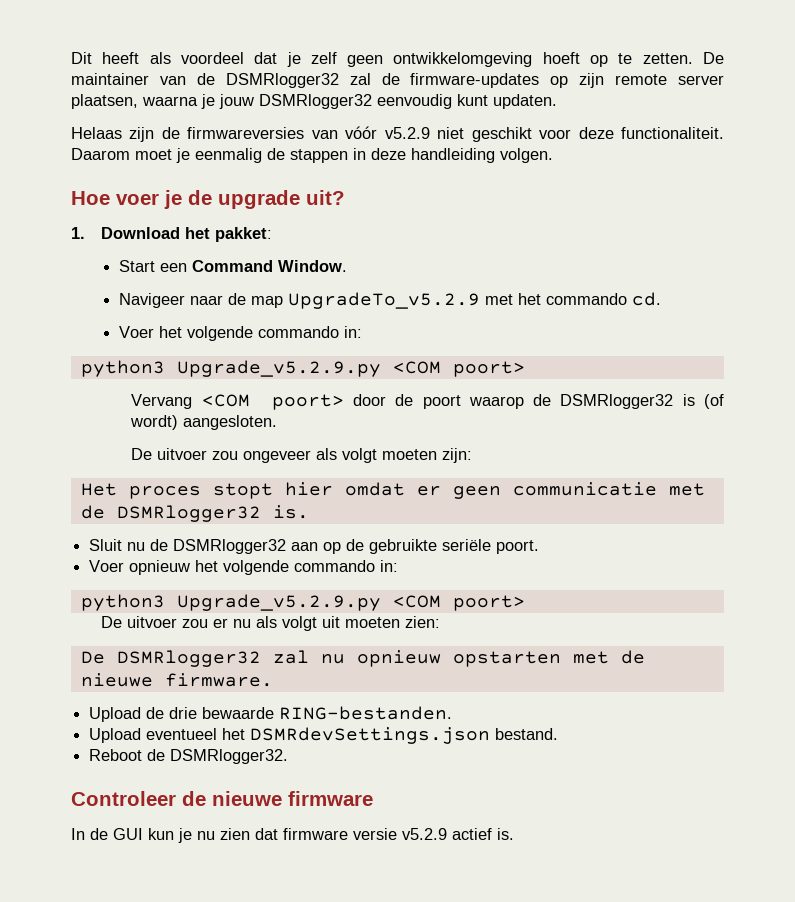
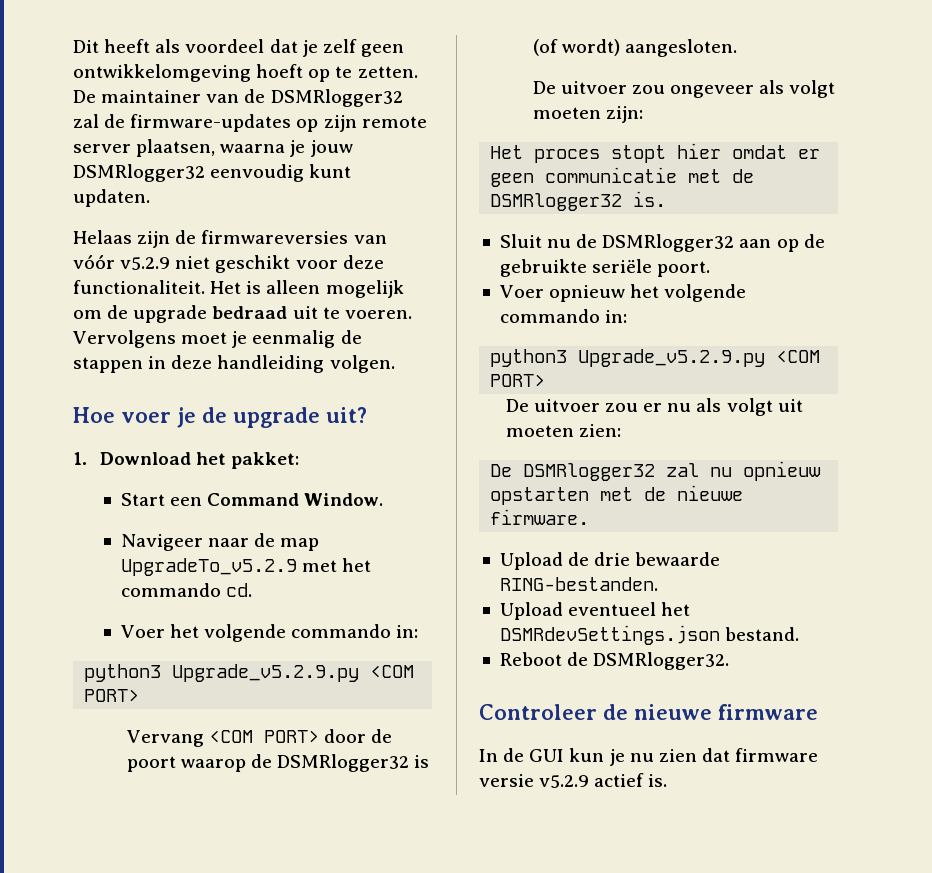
[71,148,130,160] Daarom -> [210,280,404,298] [73,305,412,323] [73,330,176,348] Het is alleen mogelijk om de upgrade bedraad uit te voeren. Vervolgens
[452,361,525,377] poort> -> [84,689,140,702] PORT>
[271,394,344,410] poort> -> [263,730,319,743] PORT>
[452,595,525,611] poort> -> [490,374,546,387] PORT>

